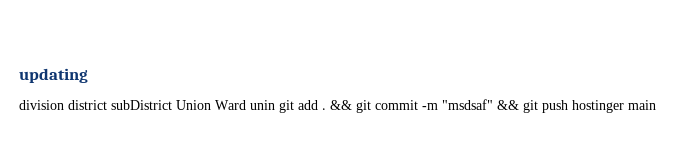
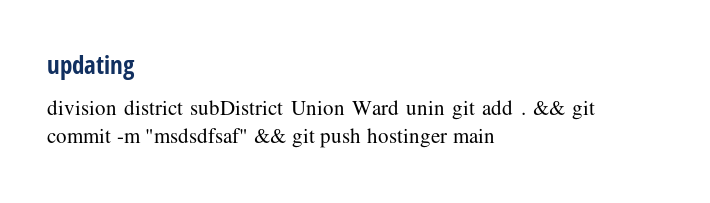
[442,99,493,110] "msdsaf" -> [145,128,249,143] "msdsdfsaf"

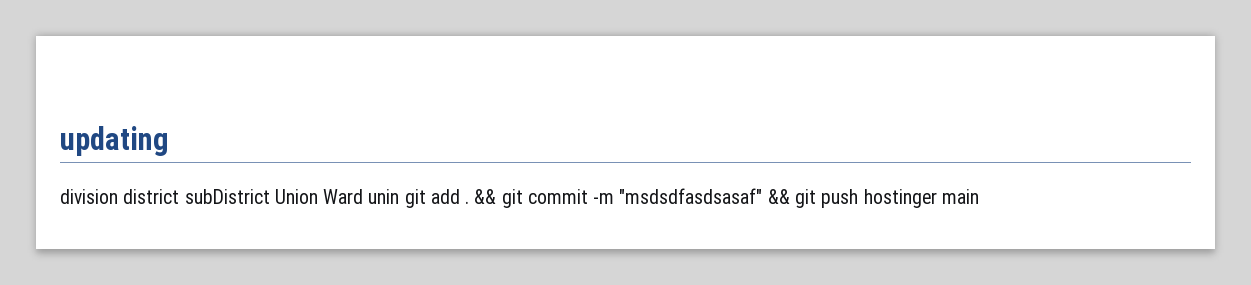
[145,128,249,143] "msdsdfsaf" -> [619,188,763,204] "msdsdfasdsasaf"

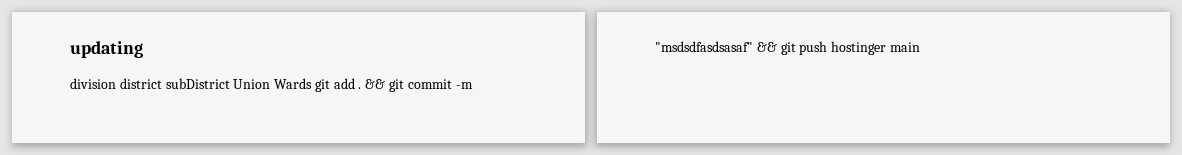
[323,189,400,204] Ward unin -> [274,78,313,89] Wards

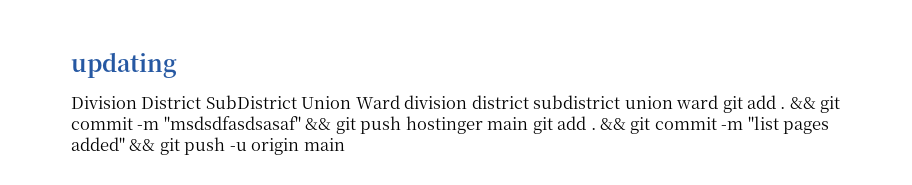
[70,78,313,89] division district subDistrict Union Wards -> [71,95,719,109] Division District SubDistrict Union Ward division district subdistrict union ward
(920, 47) none -> [532,116,830,134] [71,137,345,155] git add . && git commit -m "list pages added" && git push -u origin main

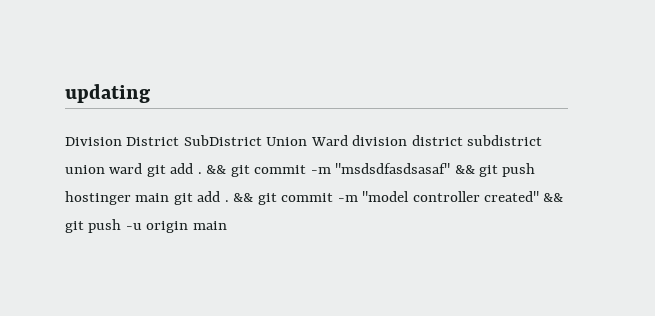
[747,116,830,134] [71,137,125,151] "list pages added" -> [362,191,540,202] "model controller created"

